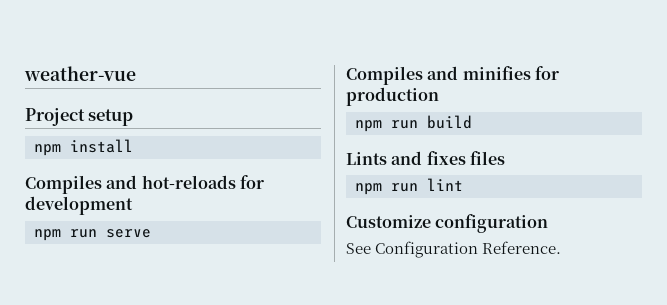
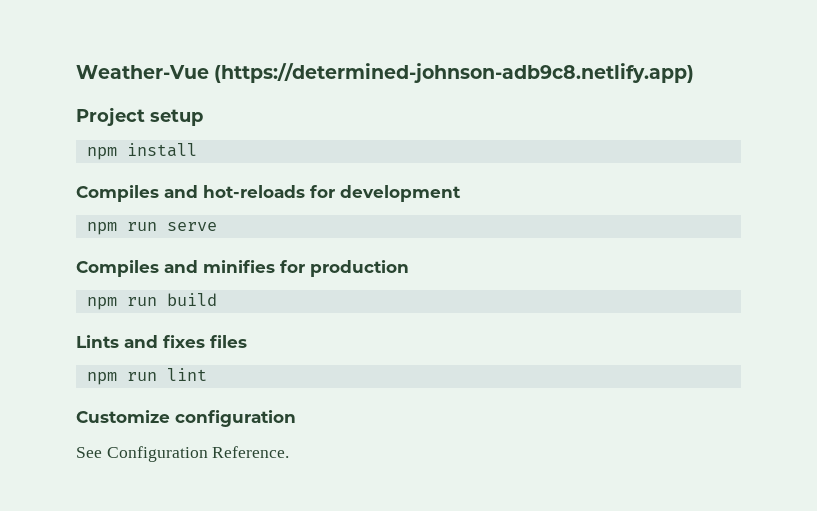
[24,66,136,81] weather-vue -> [76,63,695,83] Weather-Vue (https://determined-johnson-adb9c8.netlify.app)

